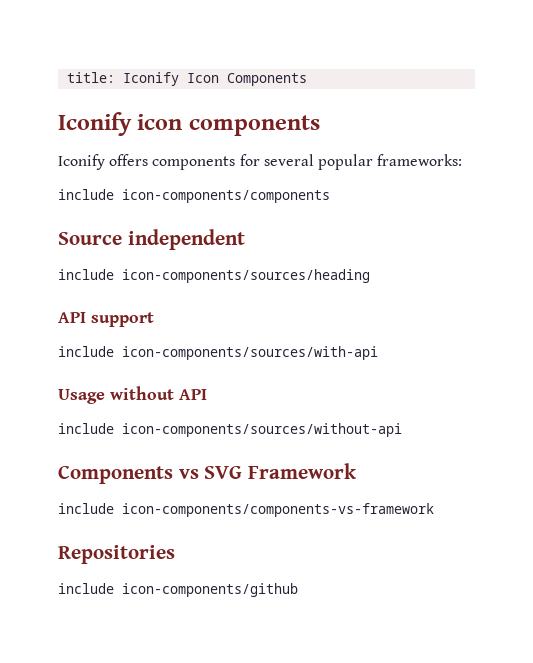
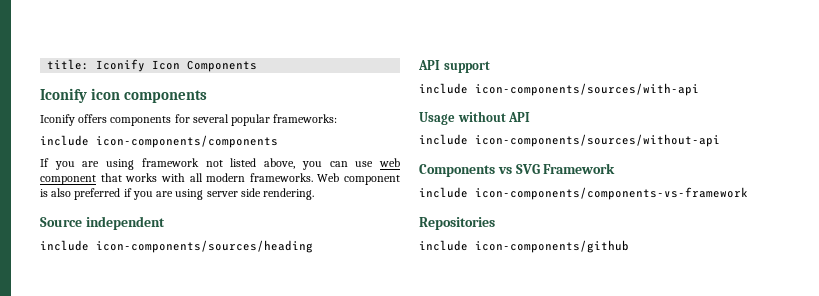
(330, 196) none -> [40,158,400,170] [40,173,400,185] [40,188,315,200] // If you are using framework not listed above, you can use web component that works with all modern frameworks. Web component is also preferred if you are using server side rendering.

